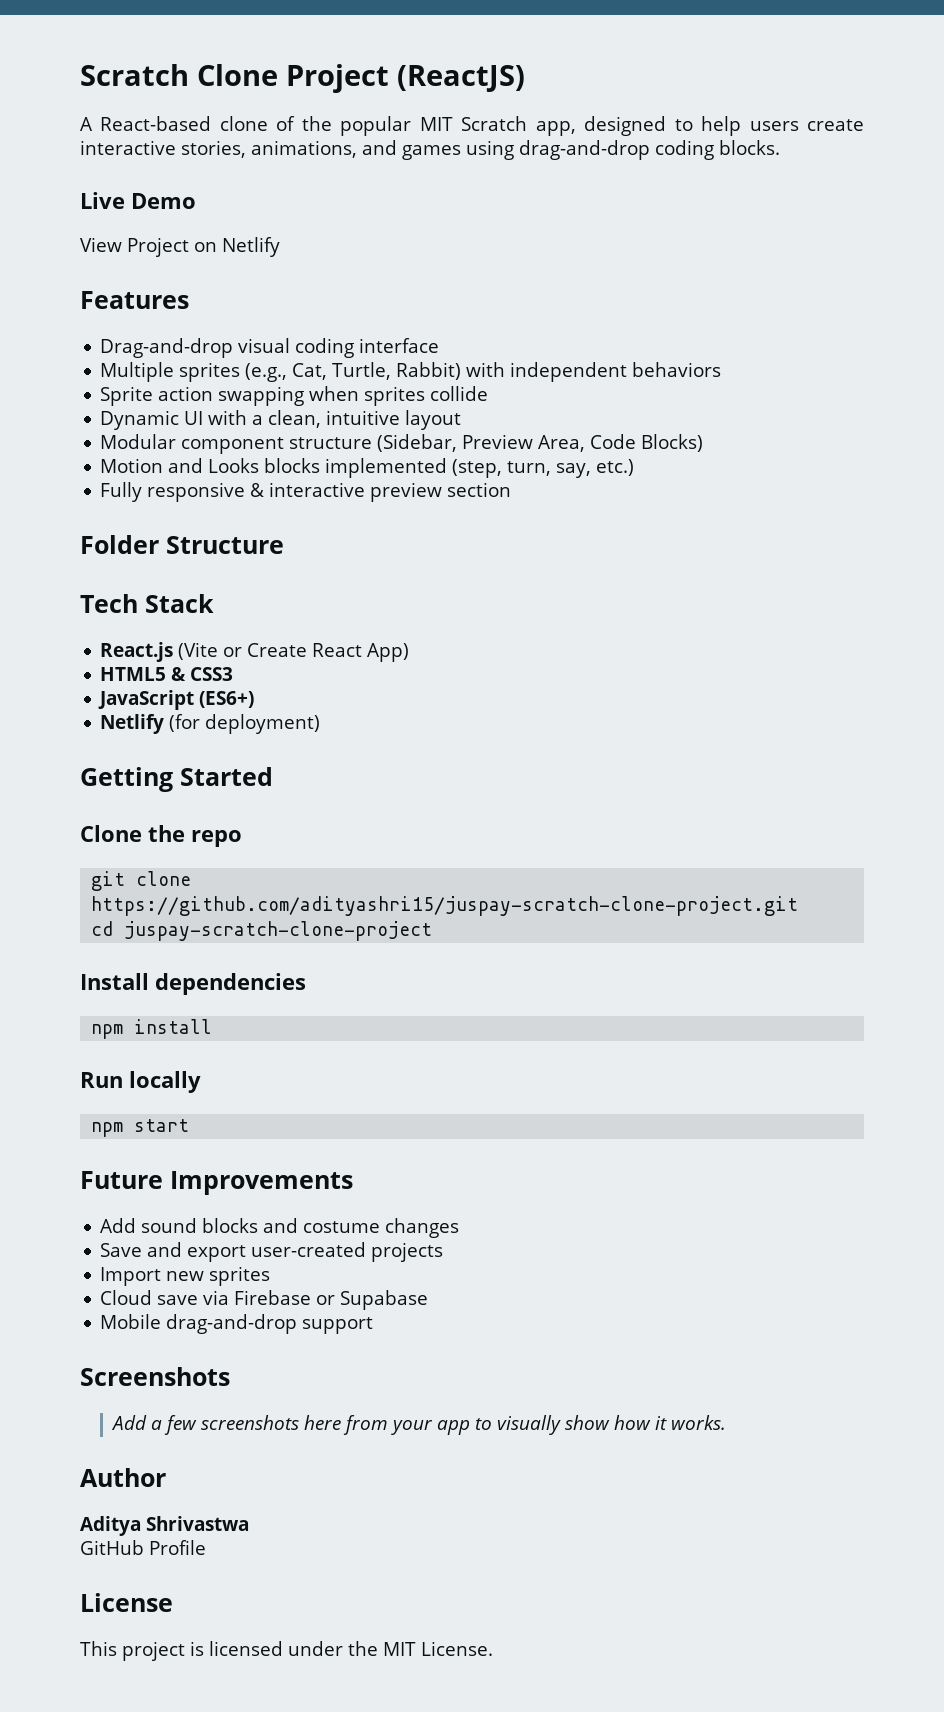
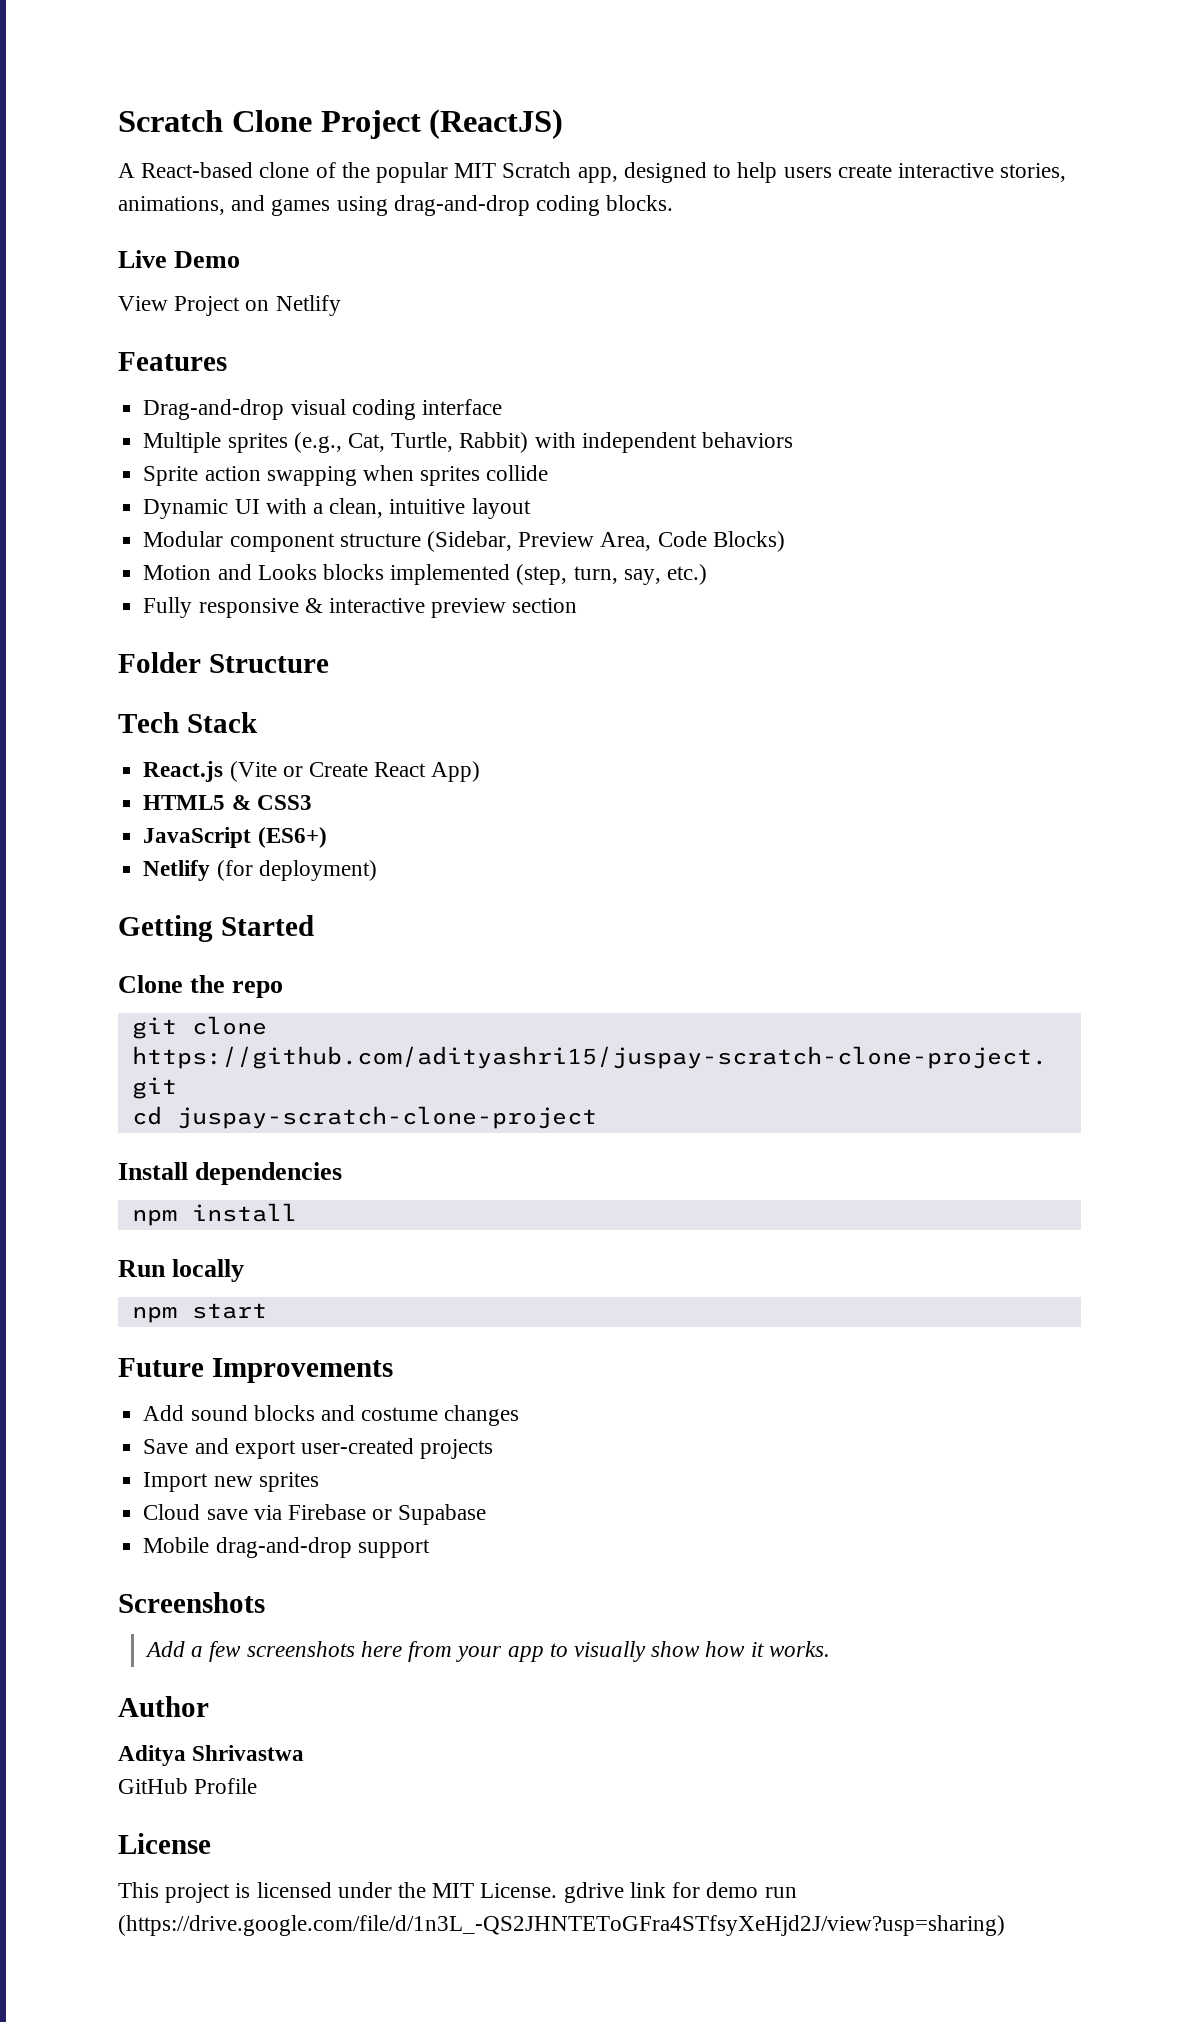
(493, 1648) none -> [563,1882,797,1903] [118,1915,1005,1936] gdrive link for demo run (https://drive.google.com/file/d/1n3L_-QS2JHNTEToGFra4STfsyXeHjd2J/view?usp=sharing)

